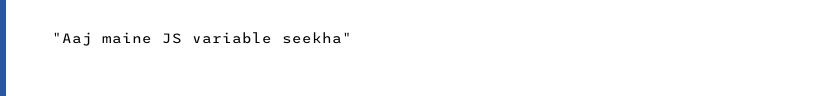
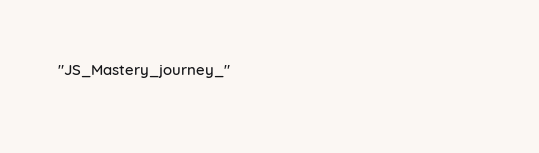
[52,32,352,46] "Aaj maine JS variable seekha" -> [58,64,230,78] "JS_Mastery_journey_"

